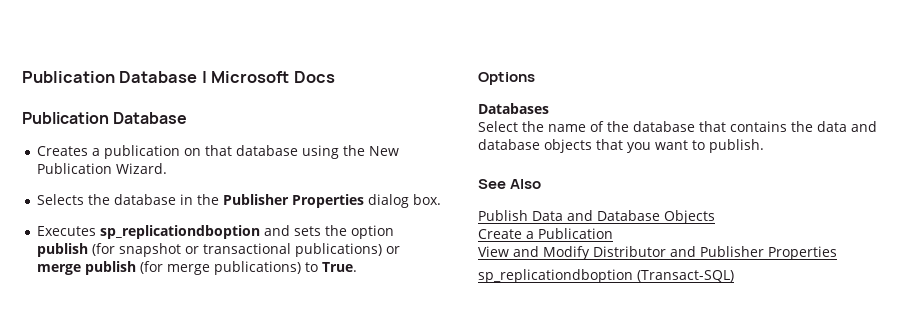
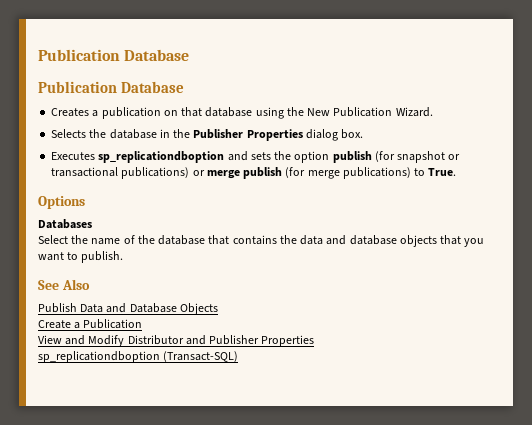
[22,71,335,83] Publication Database | Microsoft Docs -> [38,49,190,61] Publication Database

